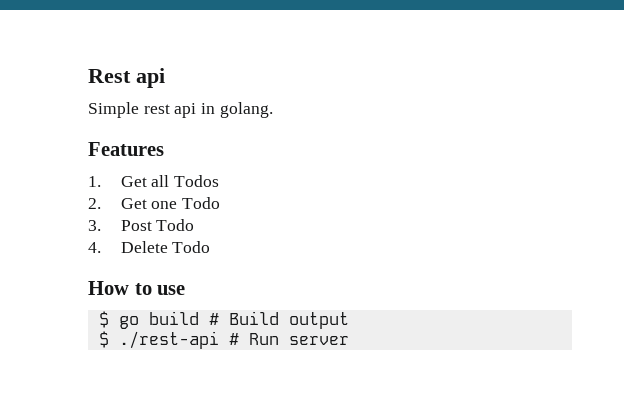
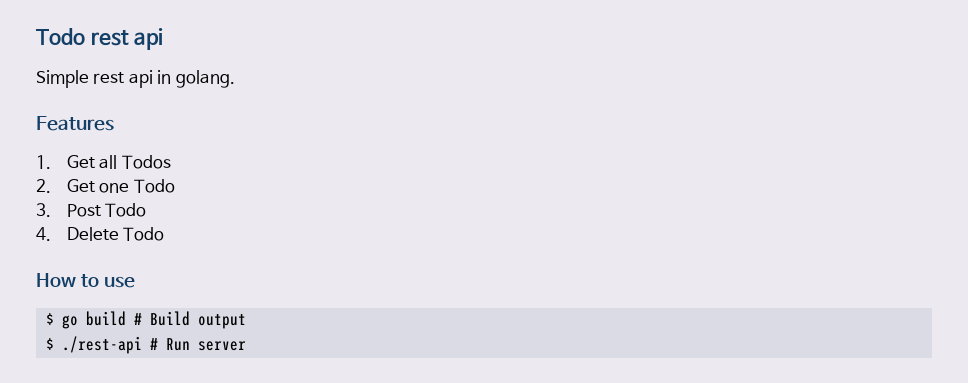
[88,69,131,83] Rest -> [36,28,129,46] Todo rest

